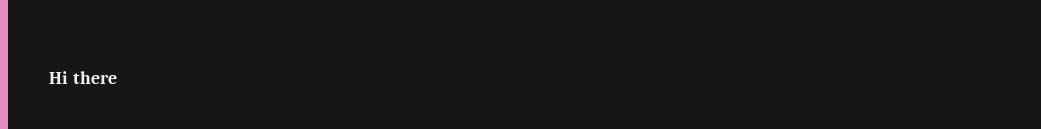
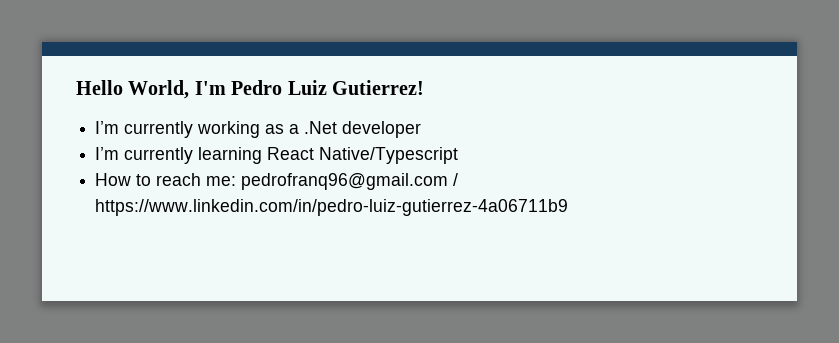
[49,71,117,84] Hi there -> [76,80,424,99] [95,121,422,138] [95,147,459,164] [95,173,459,190] [95,199,569,216] Hello World, I'm Pedro Luiz Gutierrez! // I’m currently working as a .Net developer // I’m currently learning React Native/Typescript // How to reach me: pedrofranq96@gmail.com / https://www.linkedin.com/in/pedro-luiz-gutierrez-4a06711b9

